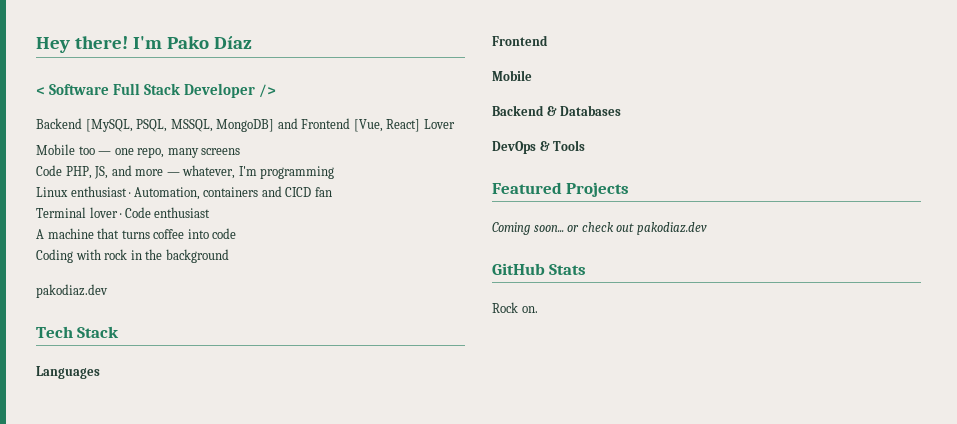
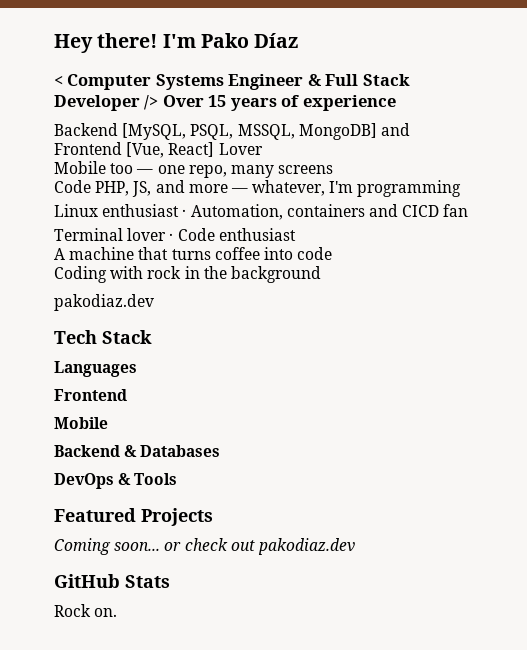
[48,84,109,95] Software -> [67,74,321,90] Computer Systems Engineer &
(276, 91) none -> [162,95,396,111] Over 15 years of experience

